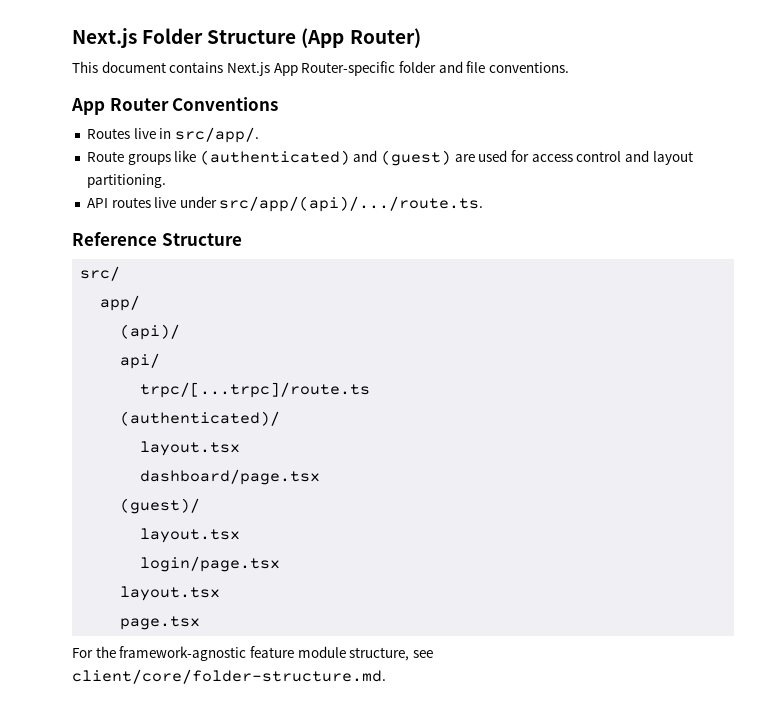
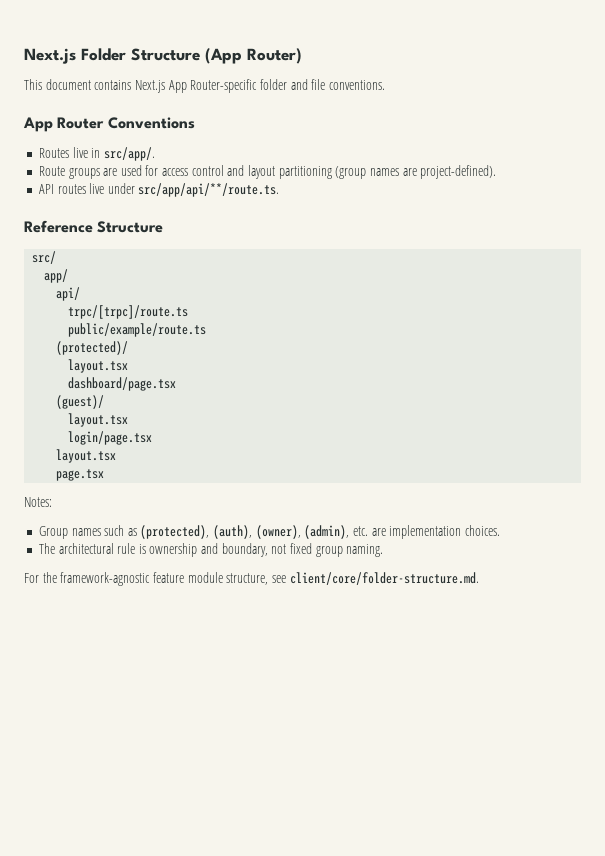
[174,150,452,166] like (authenticated) and (guest) -> (100, 173) none
[86,174,166,188] partitioning. -> [278,165,497,179] partitioning (group names are project-defined).
[219,196,484,212] src/app/(api)/.../route.ts. -> [138,183,280,197] src/app/api/**/route.ts.
[120,324,181,340] // (api)/ -> (69, 276) none
[140,382,371,398] [120,411,281,426] trpc/[...trpc]/route.ts // (authenticated)/ -> [68,305,189,319] [68,323,207,337] [56,341,129,355] trpc/[trpc]/route.ts // public/example/route.ts // (protected)/
(201, 623) none -> [24,497,52,507] [38,525,500,539] [38,543,384,557] // Notes: // Group names such as (protected), (auth), (owner), (admin), etc. are implementation choices. // The architectural rule is ownership and boundary, not fixed group naming.

